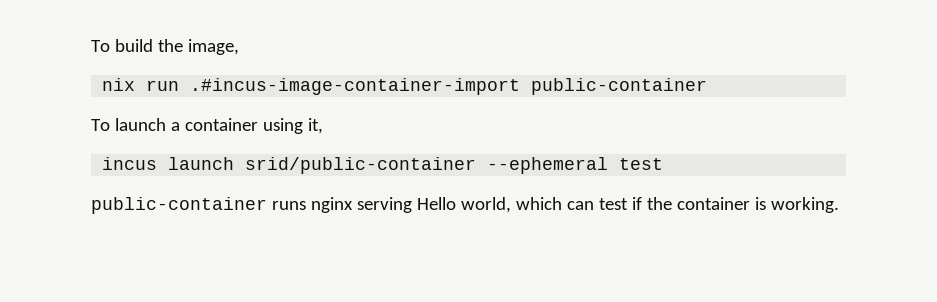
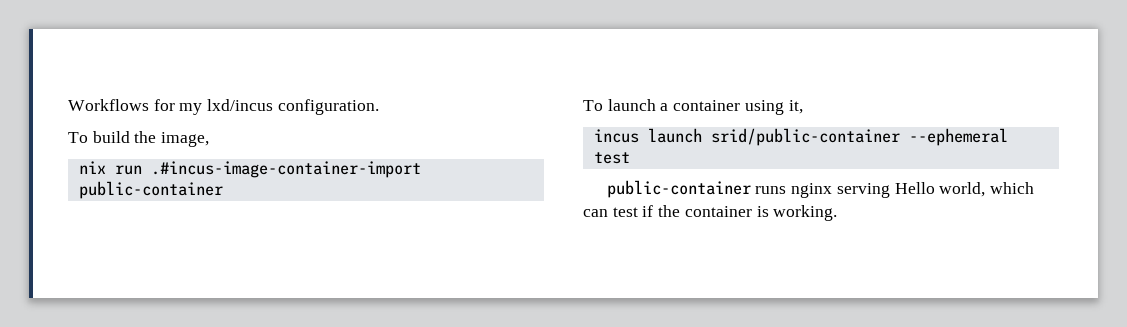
(91, 46) none -> [68,99,379,115] Workflows for my lxd/incus configuration. //

